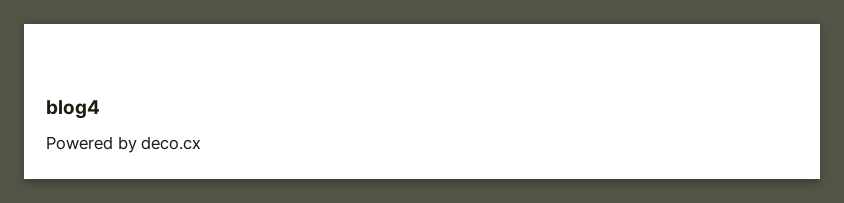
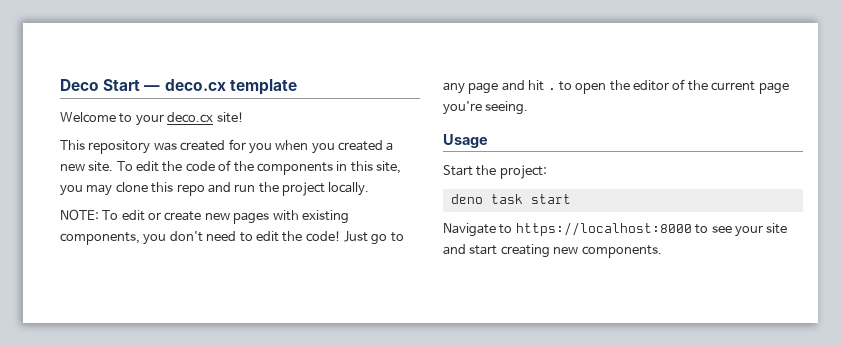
[46,100,100,119] [46,136,202,153] blog4 // Powered by deco.cx -> [60,79,297,95] [60,112,244,126] [60,139,394,154] [60,160,402,175] [60,182,370,196] [60,209,349,224] [60,231,404,245] [443,79,789,94] [443,101,529,115] [443,134,488,148] [443,165,547,179] [450,194,571,204] [443,222,788,237] [443,244,662,258] Deco Start — deco.cx template // Welcome to your deco.cx site! // This repository was created for you when you created a new site. To edit the code of the components in this site, you may clone this repo and run the project locally. // NOTE: To edit or create new pages with existing components, you don't need to edit the code! Just go to any page and hit . to open the editor of the current page you're seeing. // Usage // Start the project: // deno task start // Navigate to https://localhost:8000 to see your site and start creating new components.

